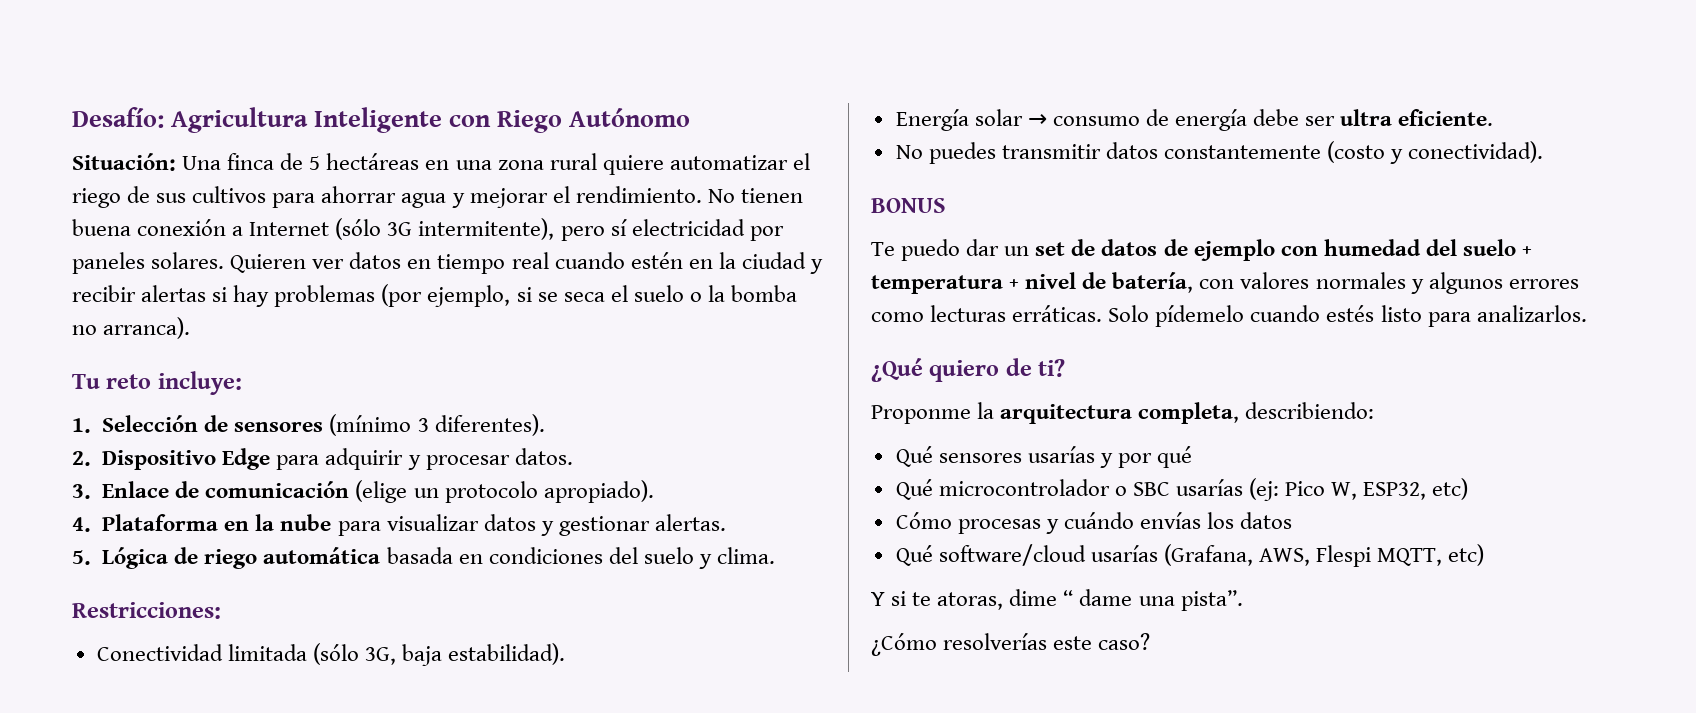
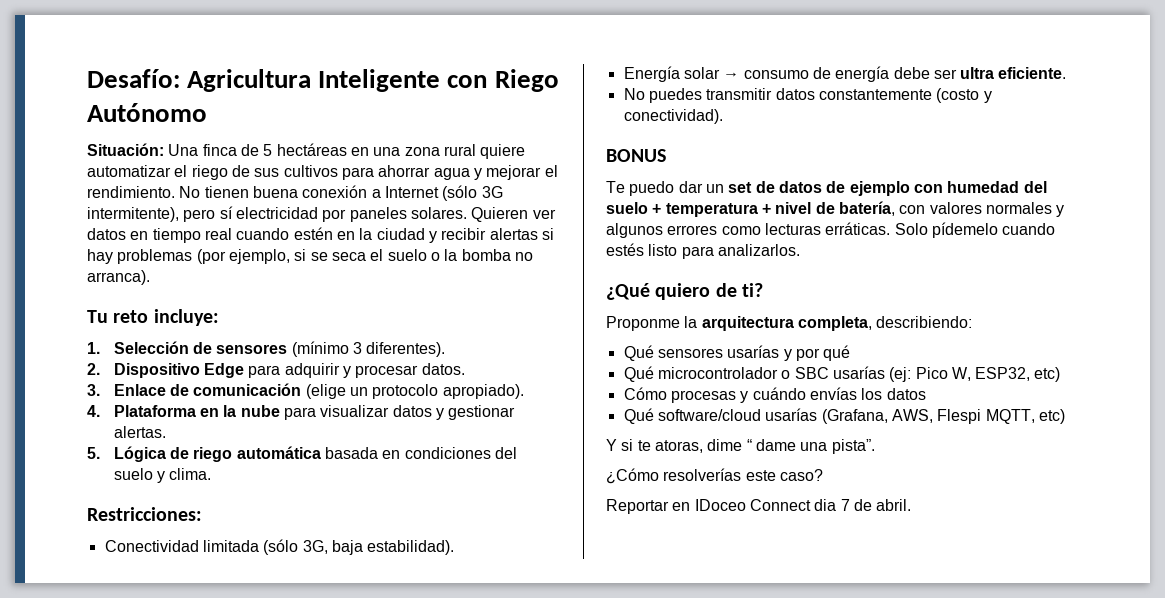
(1151, 641) none -> [606,499,912,514] // Reportar en IDoceo Connect dia 7 de abril.

